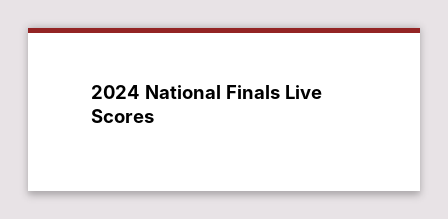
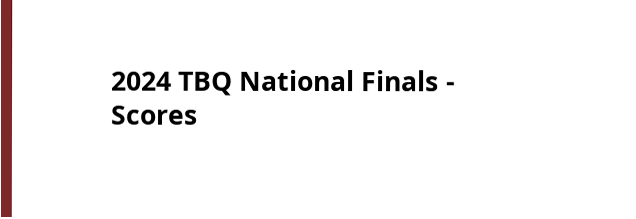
(140, 92) none -> [178,71,234,96] TBQ
[284,85,322,99] Live -> [445,81,456,92] -

